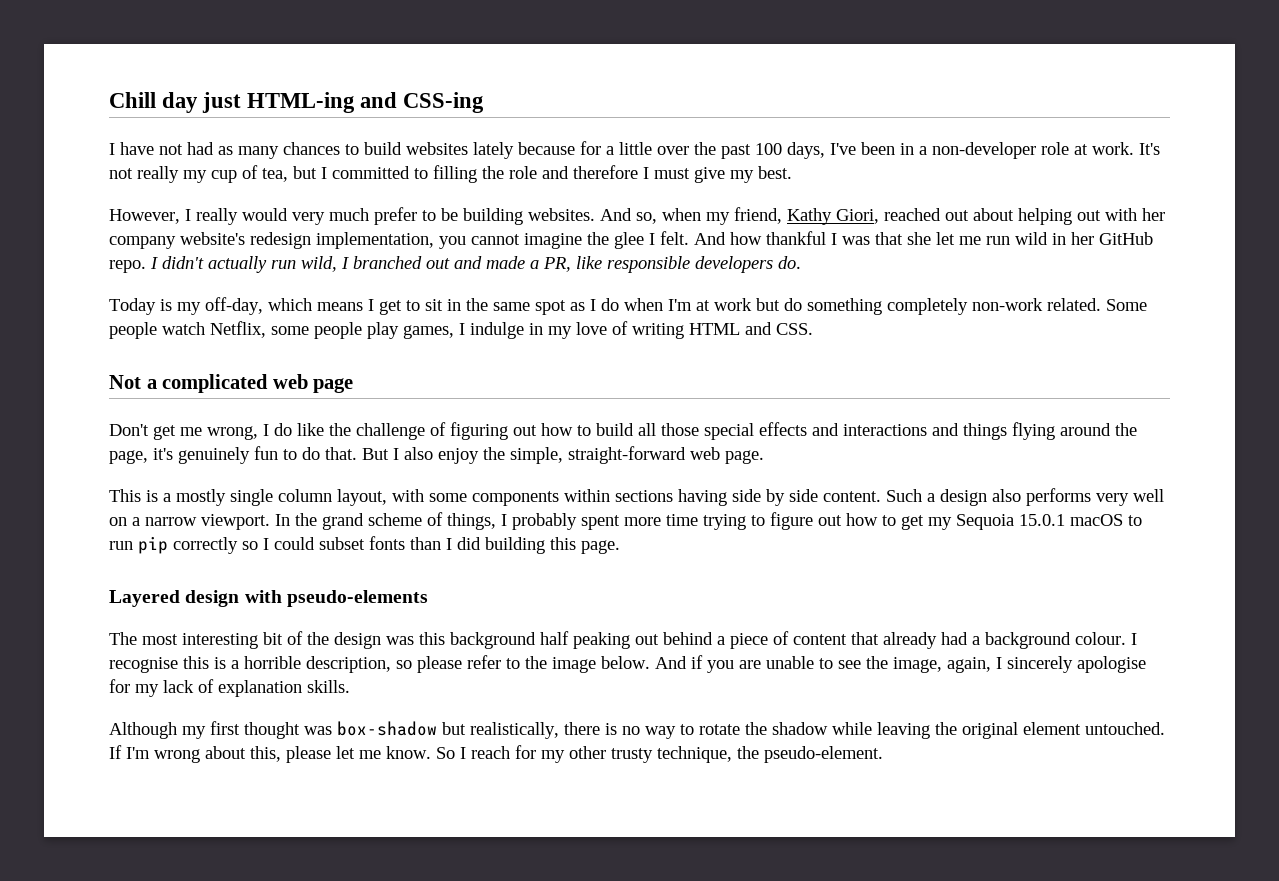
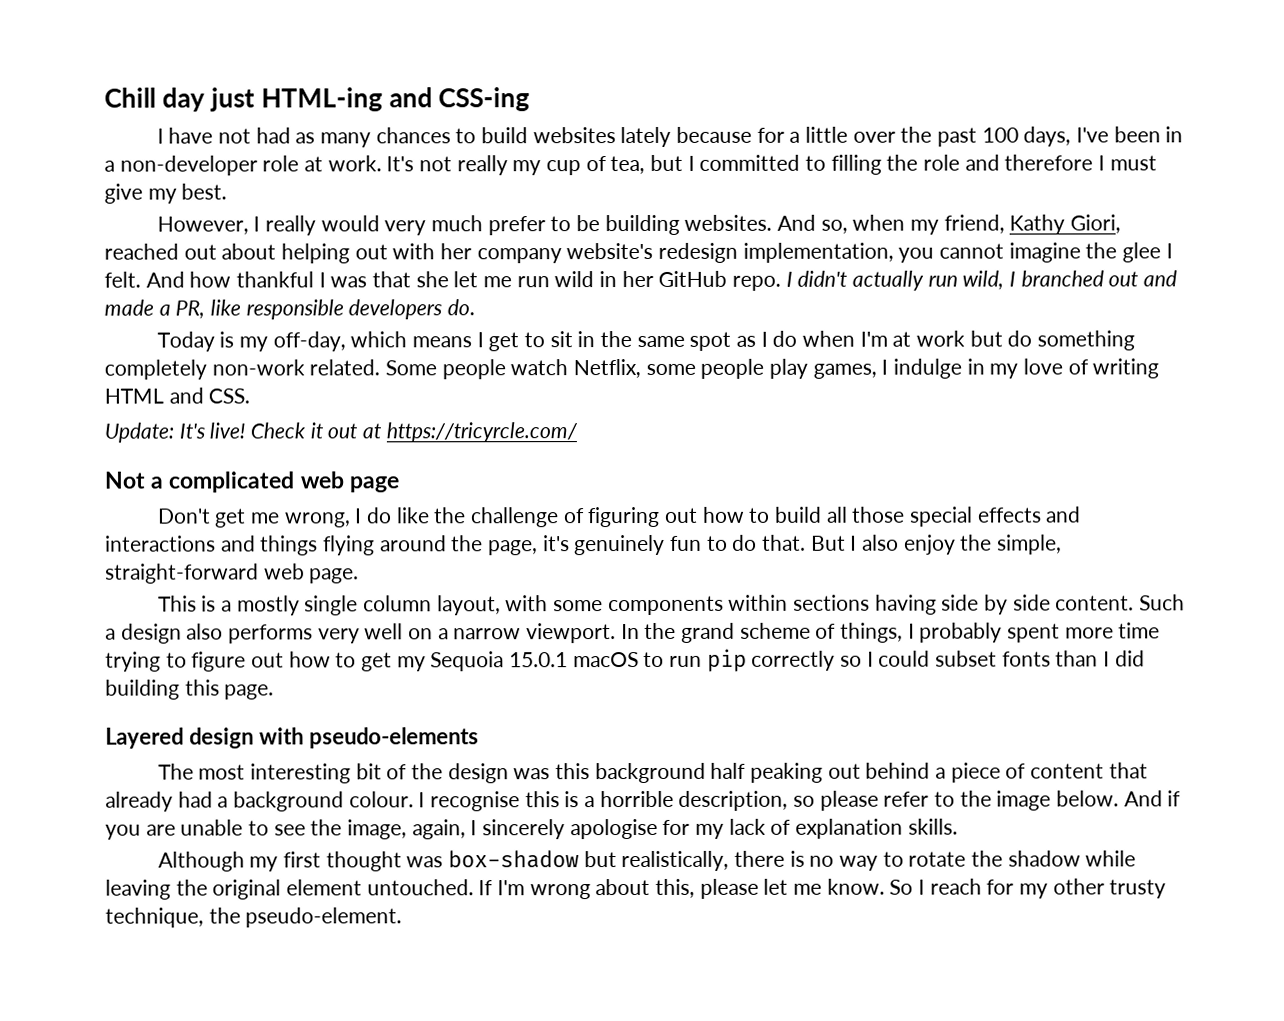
(813, 329) none -> [104,422,578,443] // Update: It's live! Check it out at https://tricyrcle.com/

